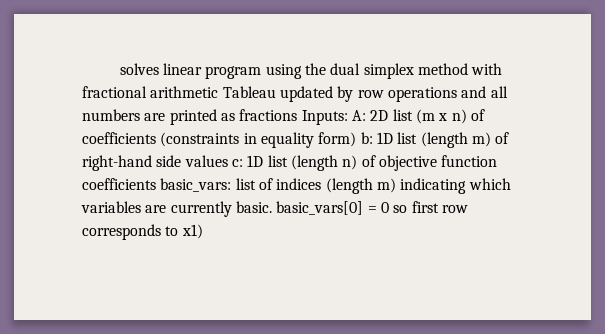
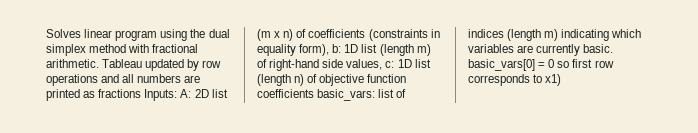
[119,63,159,75] solves -> [46,29,81,38] Solves
[150,86,219,98] arithmetic -> [46,59,99,68] arithmetic.
[318,132,357,147] form) -> [299,44,330,56] form),
[184,155,228,167] values -> [346,59,383,70] values,

